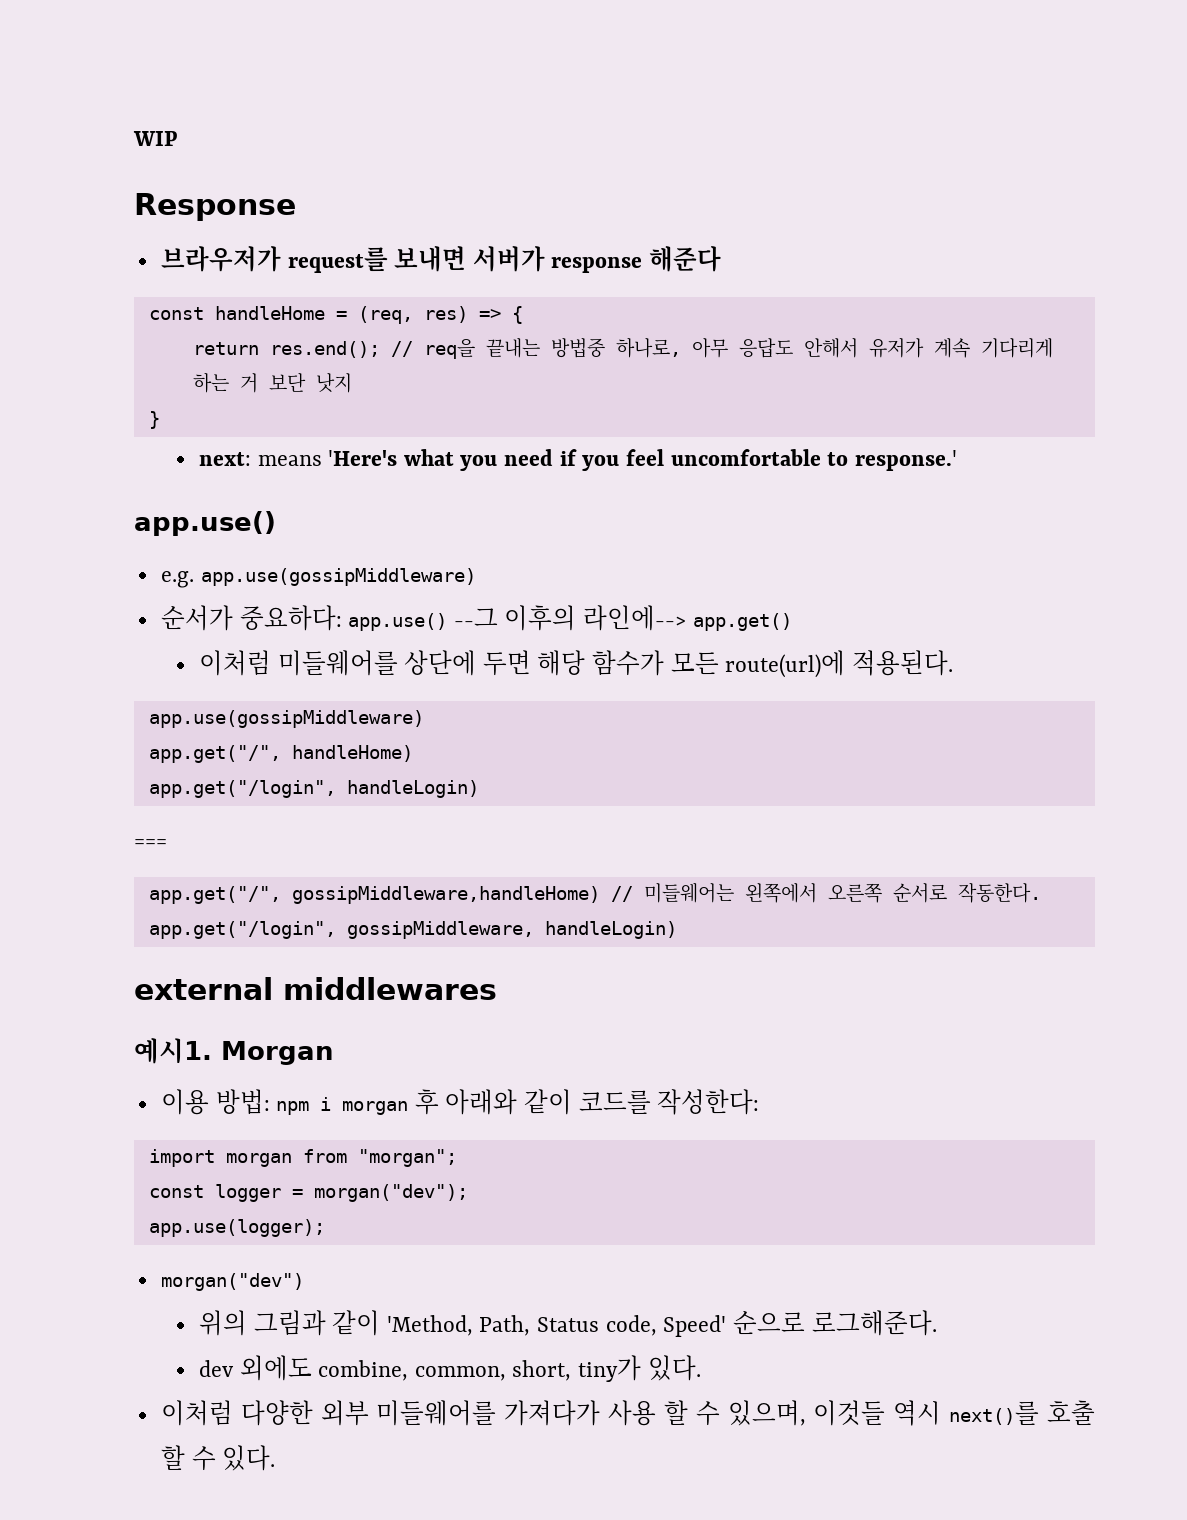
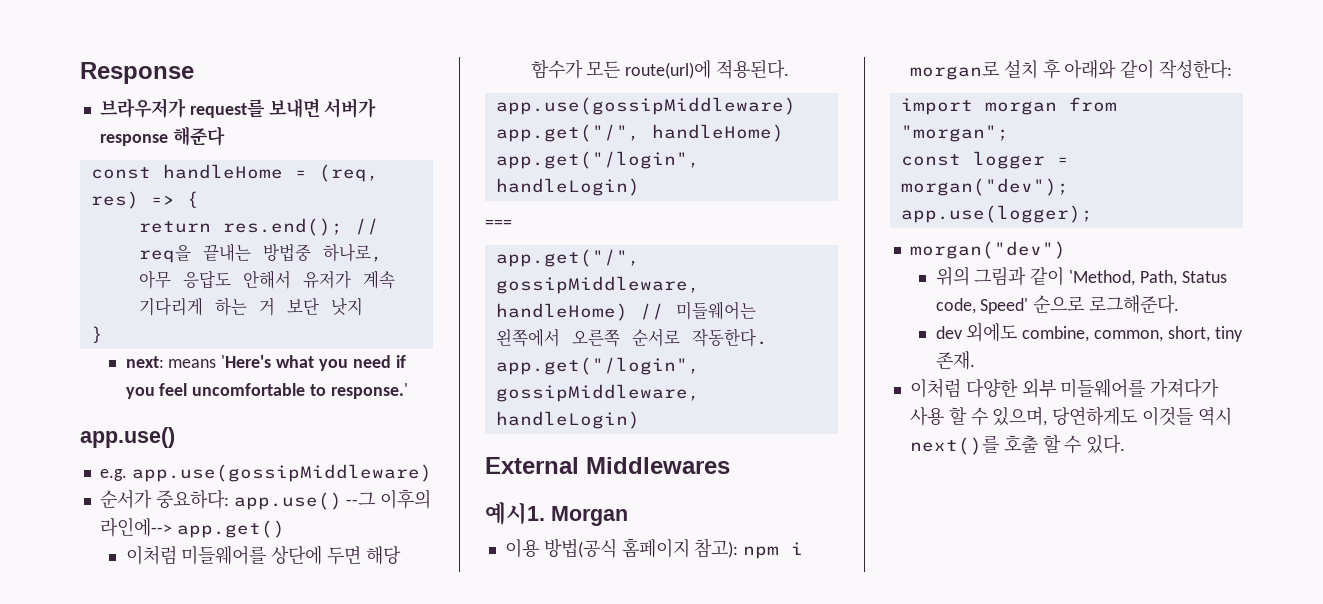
[133,131,177,146] WIP // -> (80, 73) none
[134,977,497,1000] external middlewares -> [485,457,730,474] External Middlewares
[215,1089,409,1115] 방법: npm i morgan -> [543,538,804,559] [909,60,1038,80] 방법(공식 홈페이지 참고): npm i morgan로 설치
[578,1090,651,1114] 코드를 -> (1155, 69) none
[578,1355,701,1382] tiny가 있다. -> [1214,326,1243,342] [935,351,975,370] tiny 존재.
(806, 1413) none -> [1052,407,1138,426] 당연하게도

